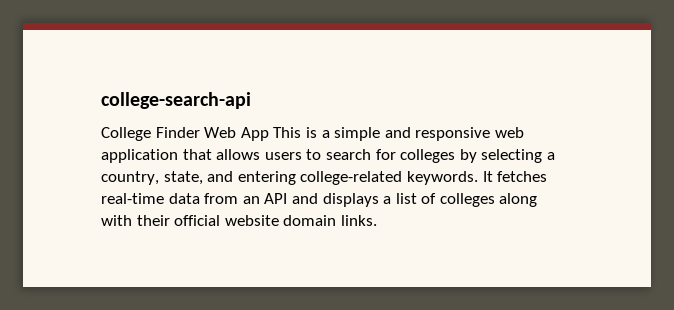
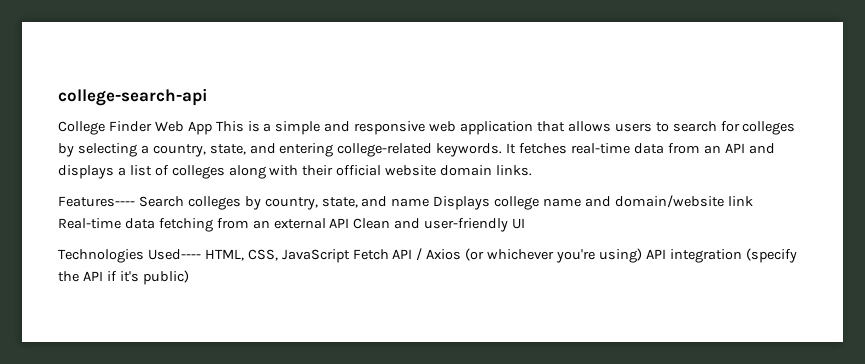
(377, 220) none -> [58,195,753,210] [58,218,526,232] [58,248,797,263] [58,270,189,285] // Features---- Search colleges by country, state, and name Displays college name and domain/website link Real-time data fetching from an external API Clean and user-friendly UI // Technologies Used---- HTML, CSS, JavaScript Fetch API / Axios (or whichever you're using) API integration (specify the API if it's public)

